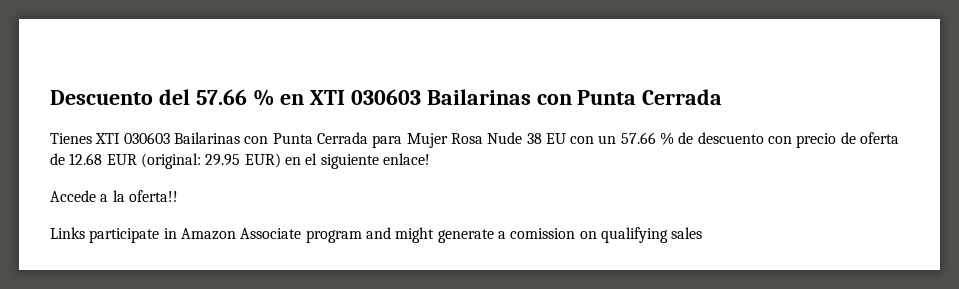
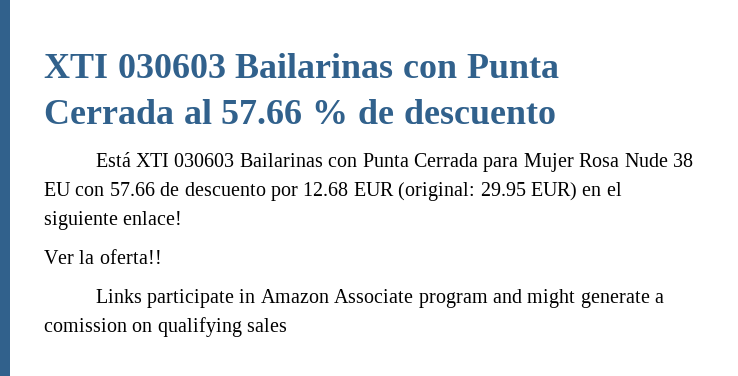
[50,89,723,106] [50,133,92,144] Descuento del 57.66 % en XTI 030603 Bailarinas con Punta Cerrada // Tienes -> [44,53,559,78] [44,99,556,124] [95,152,131,167] XTI 030603 Bailarinas con Punta Cerrada al 57.66 % de descuento // Está
[598,132,900,148] [50,153,65,165] un 57.66 % de descuento con precio de oferta de -> [109,182,298,201] 57.66 de descuento por
[50,190,109,202] Accede a -> [44,250,74,264] Ver

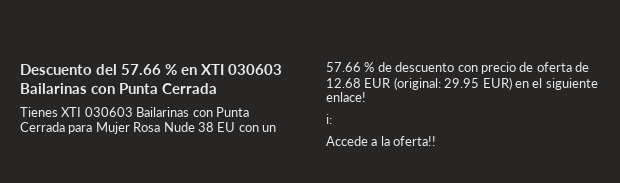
[44,53,559,78] [44,99,556,124] [95,152,131,167] XTI 030603 Bailarinas con Punta Cerrada al 57.66 % de descuento // Está -> [20,64,283,75] [20,83,218,94] [20,107,58,117] Descuento del 57.66 % en XTI 030603 Bailarinas con Punta Cerrada // Tienes
[109,182,298,201] 57.66 de descuento por -> [262,125,276,132] [326,62,589,74] un 57.66 % de descuento con precio de oferta de
[44,250,74,264] Ver -> [326,114,332,124] [326,136,378,146] ℹ: // Accede a
[95,289,665,308] [44,317,288,337] // Links participate in Amazon Associate program and might generate a comission on qualifying sales -> (437, 141) none

